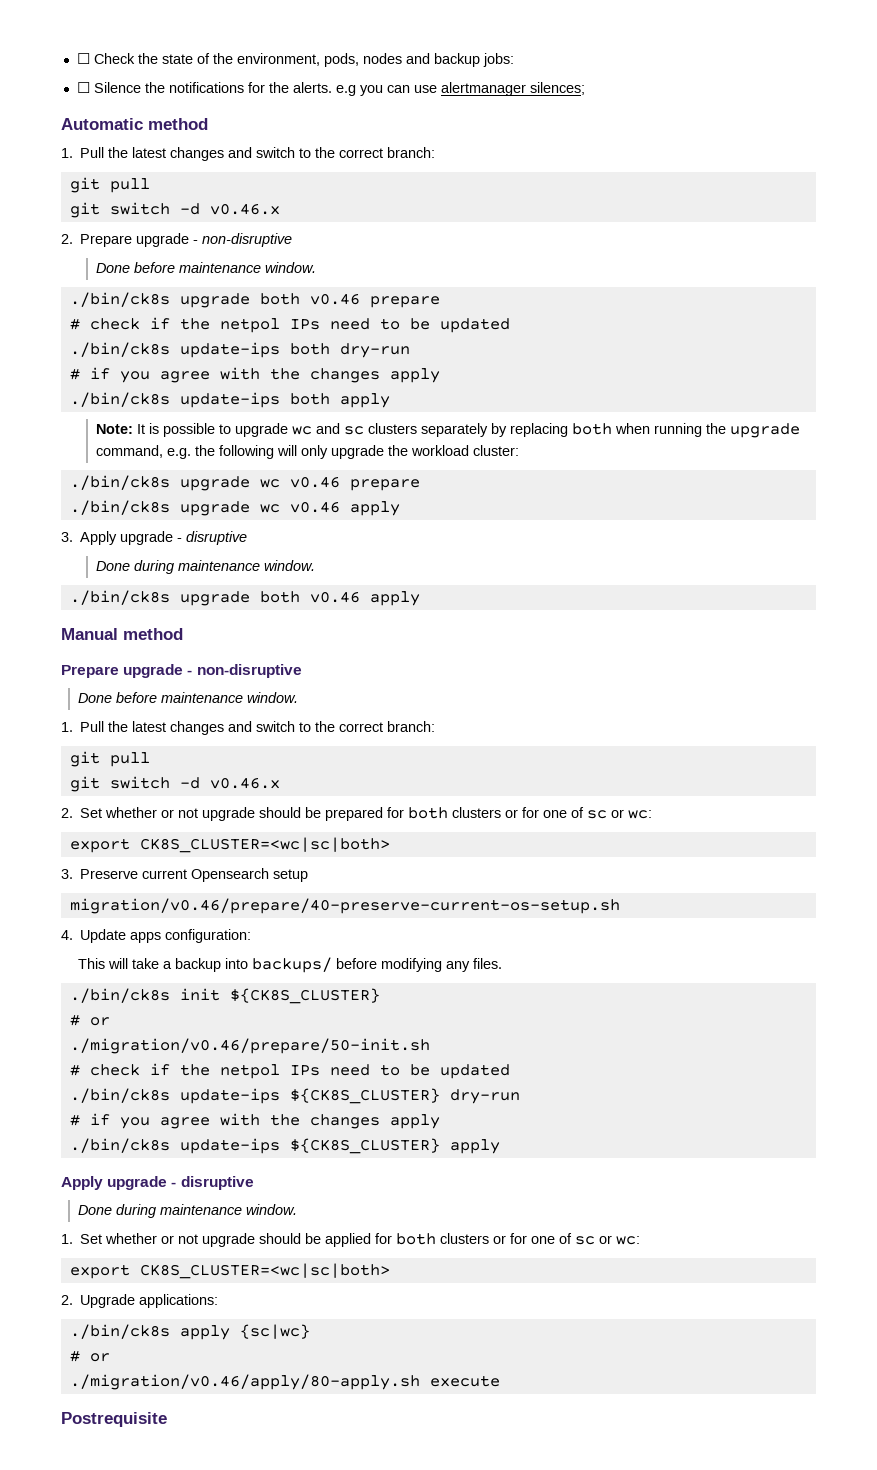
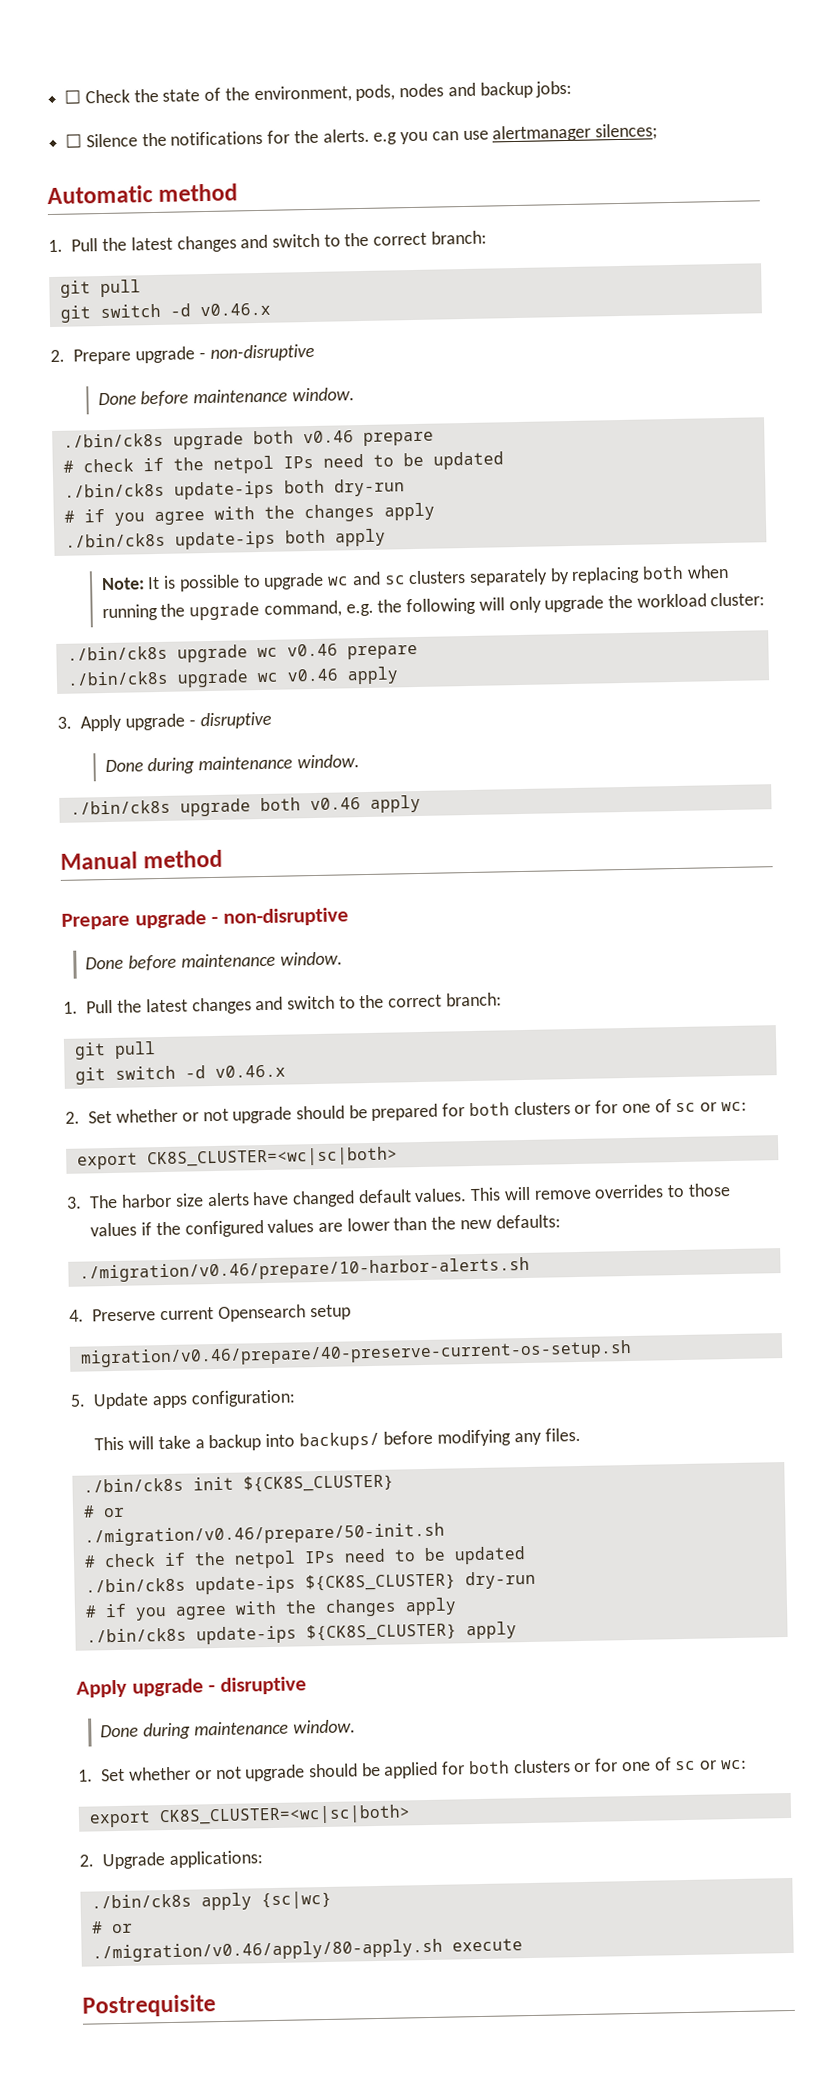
(73, 874) none -> [89,1183,731,1209] [90,1214,561,1238] [78,1256,530,1283] [69,1309,84,1322] The harbor size alerts have changed default values. This will remove overrides to those values if the configured values are lower than the new defaults: // ./migration/v0.46/prepare/10-harbor-alerts.sh // 4.
[61,930,73,940] 4. -> [70,1394,86,1407] 5.

